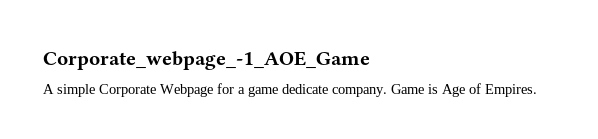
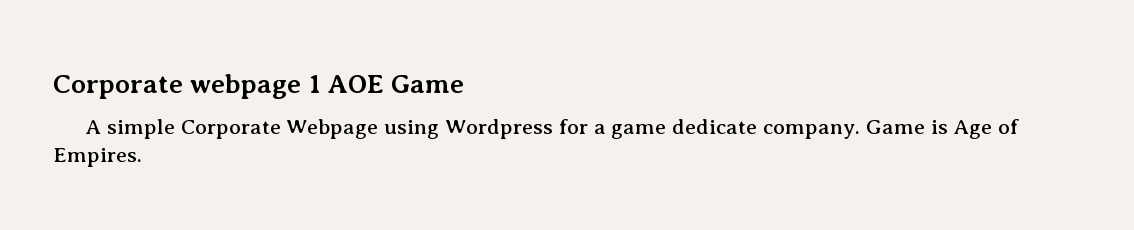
[43,51,370,70] Corporate_webpage_-1_AOE_Game -> [53,74,465,99] Corporate webpage 1 AOE Game
(213, 90) none -> [384,119,553,139] using Wordpress

